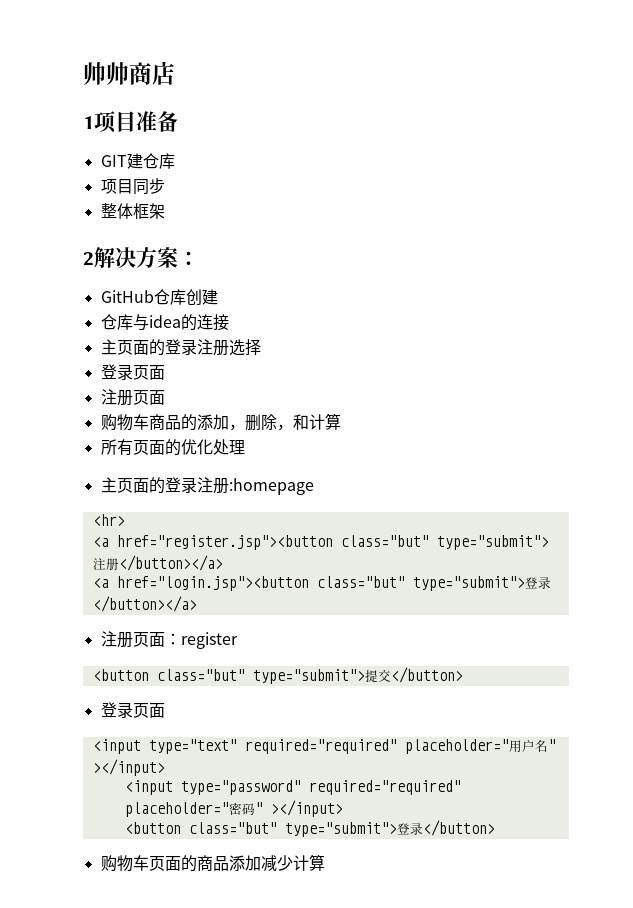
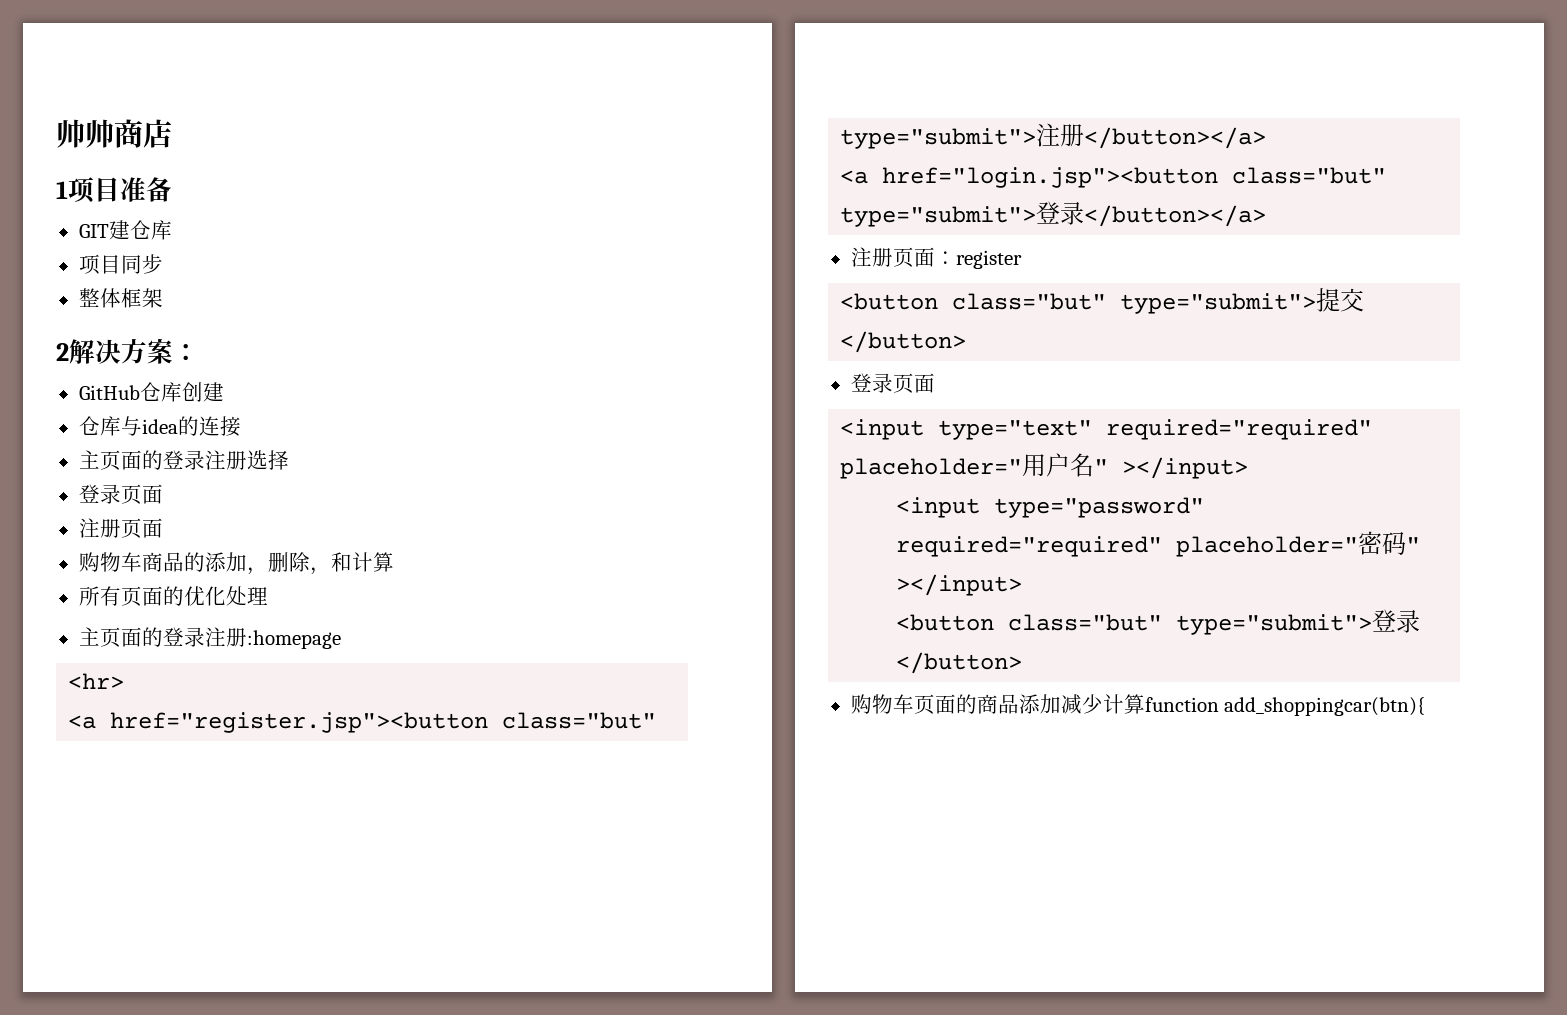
(325, 862) none -> [1144,697,1426,716] function add_shoppingcar(btn){

